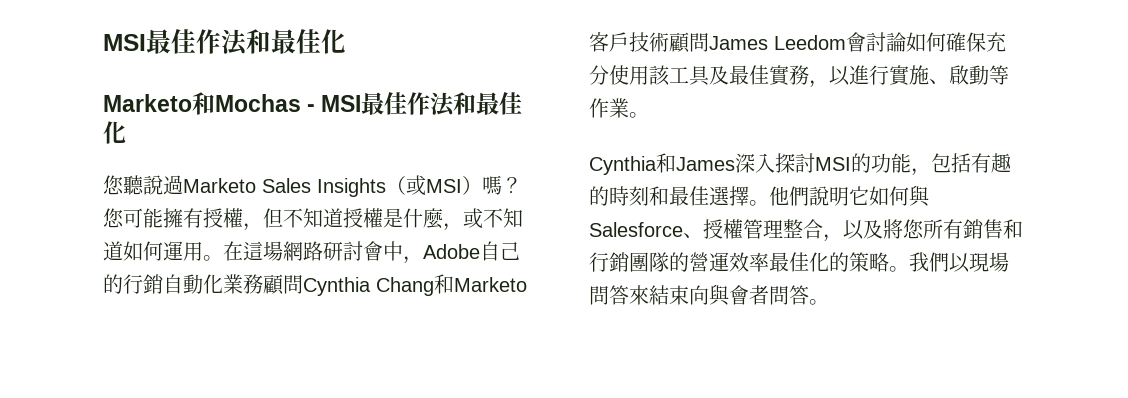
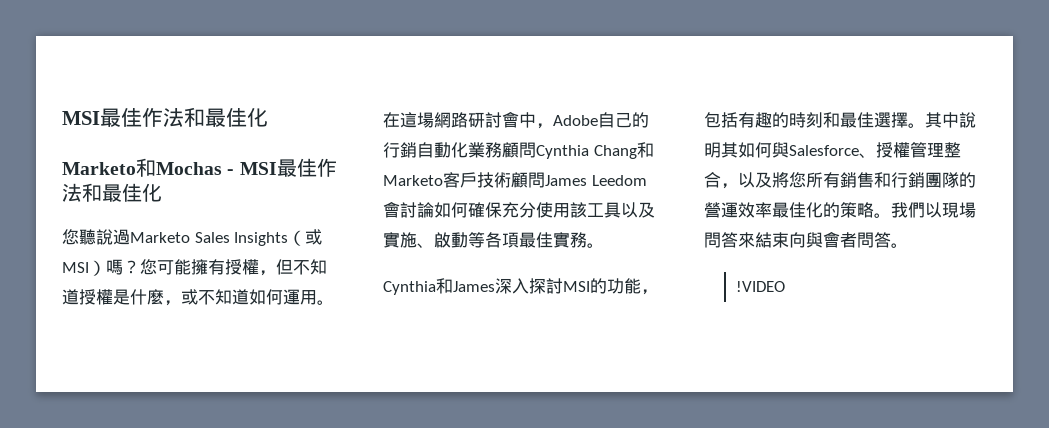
[709,65,1009,88] [589,98,629,118] 及最佳實務，以進行實施、啟動等作業 -> [621,202,655,218] [383,232,587,248] 以及實施、啟動等各項最佳實務
[769,186,869,206] 他們說明它 -> [925,112,976,128] [704,142,738,158] 其中說明其
(829, 302) none -> [735,281,785,292] // !VIDEO

